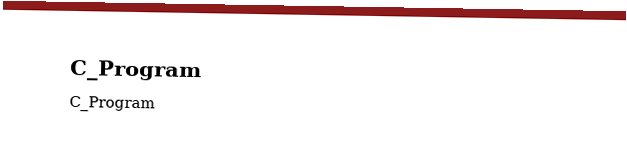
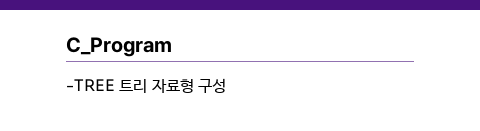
[69,95,155,113] C_Program -> [66,78,226,93] -TREE 트리 자료형 구성

